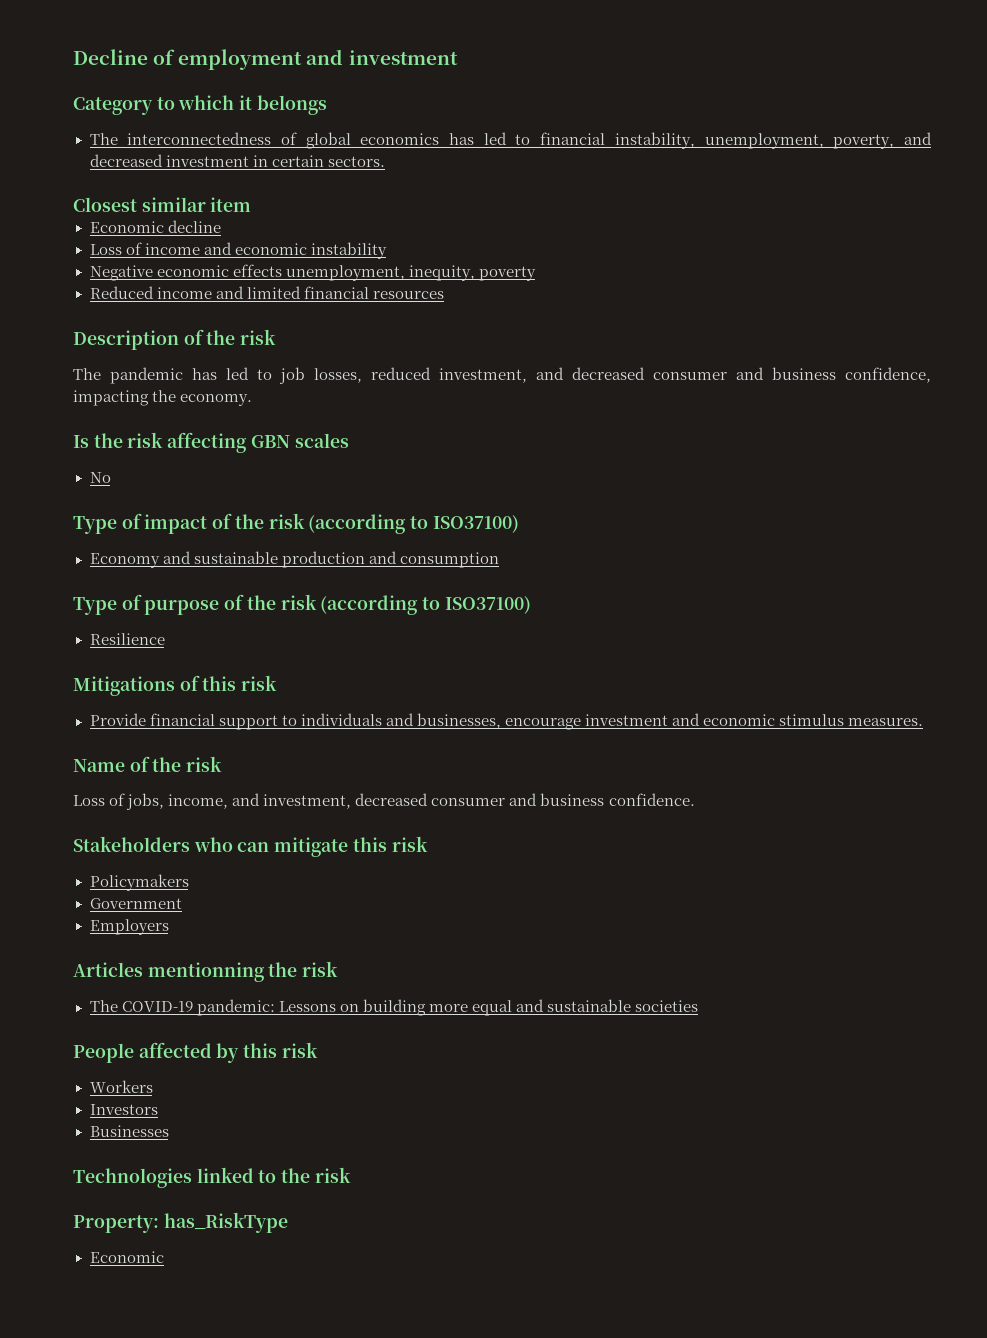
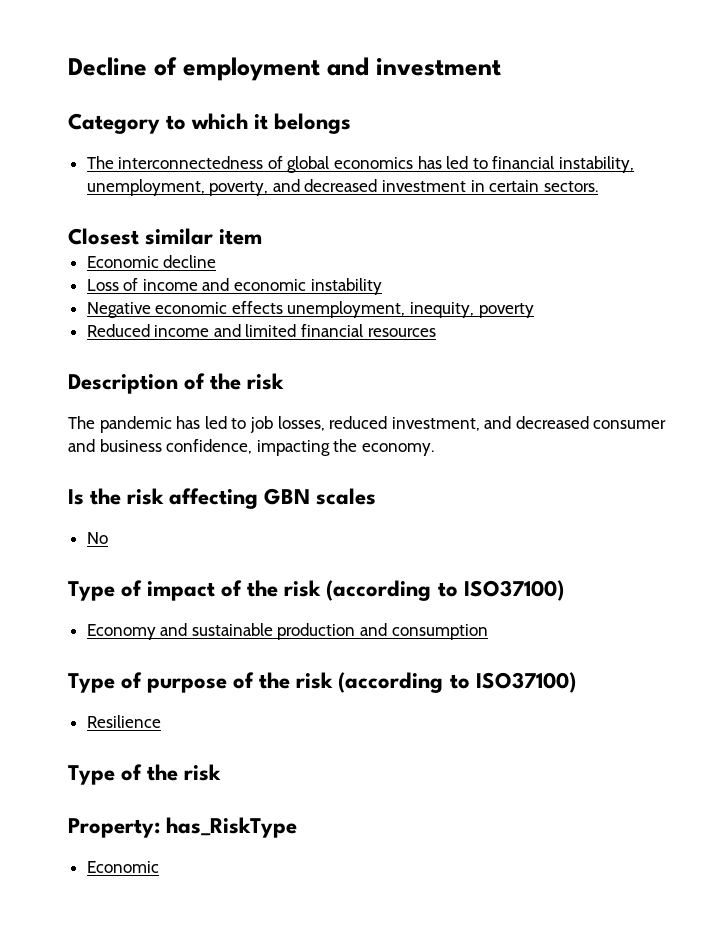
[73,675,278,696] [89,713,924,730] [73,756,223,772] [73,793,695,810] [73,836,428,857] [89,874,189,891] [89,898,182,909] [89,919,169,935] [73,961,339,982] [89,999,698,1016] [73,1042,318,1063] [89,1080,153,1093] [89,1104,158,1115] [89,1125,169,1137] [73,1167,277,1188] Mitigations of this risk // Provide financial support to individuals and businesses, encourage investment and economic stimulus measures. // Name of the risk // Loss of jobs, income, and investment, decreased consumer and business confidence. // Stakeholders who can mitigate this risk // Policymakers // Government // Employers // Articles mentionning the risk // The COVID-19 pandemic: Lessons on building more equal and sustainable societies // People affected by this risk // Workers // Investors // Businesses // Technologies linked to -> [68,764,143,785] Type of

